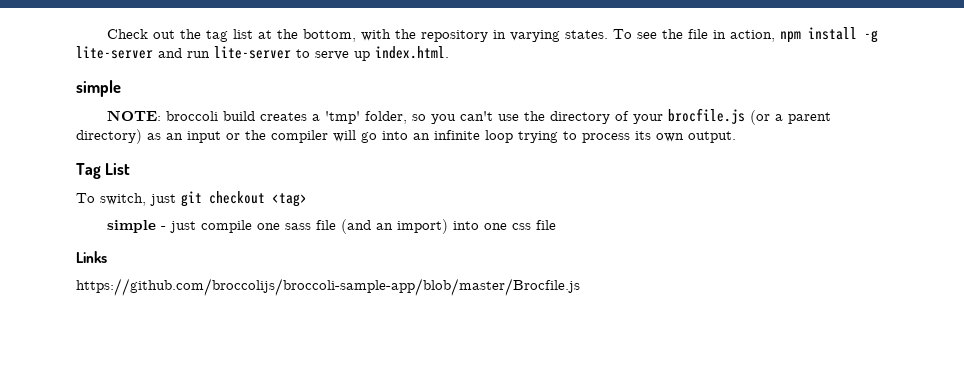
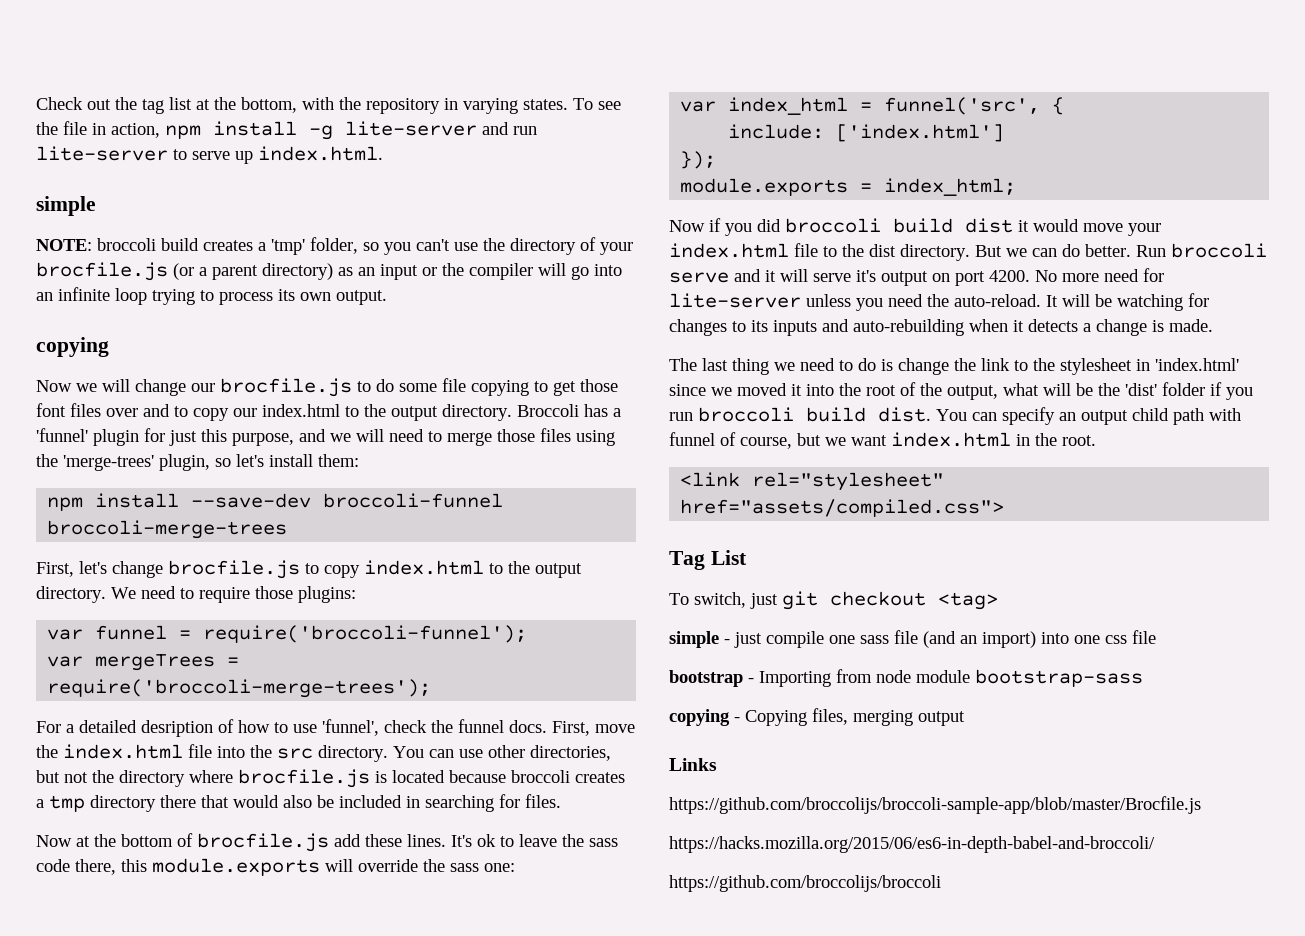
(736, 137) none -> [36,337,109,357] [36,378,618,397] [36,403,621,421] [36,428,615,446] [36,454,359,471] [47,493,504,511] [47,520,288,539] [36,560,582,579] [36,586,356,603] [47,625,528,643] [47,654,240,671] [47,679,432,698] [36,719,635,737] [36,744,611,762] [36,769,625,788] [36,794,561,812] [36,833,618,852] [36,858,515,876] [680,97,1065,115] [728,124,1005,142] [680,151,717,169] [680,178,1017,196] [669,218,1161,236] [669,243,1267,261] [669,268,1164,286] [669,293,1209,311] [669,319,1213,336] [669,358,1239,375] [669,382,1253,400] [669,407,1241,425] [669,432,1096,449] [680,472,945,491] [680,499,1005,517] // copying // Now we will change our brocfile.js to do some file copying to get those font files over and to copy our index.html to the output directory. Broccoli has a 'funnel' plugin for just this purpose, and we will need to merge those files using the 'merge-trees' plugin, so let's install them: // npm install --save-dev broccoli-funnel broccoli-merge-trees // First, let's change brocfile.js to copy index.html to the output directory. We need to require those plugins: // var funnel = require('broccoli-funnel'); // var mergeTrees = require('broccoli-merge-trees'); // For a detailed desription of how to use 'funnel', check the funnel docs. First, move the index.html file into the src directory. You can use other directories, but not the directory where brocfile.js is located because broccoli creates a tmp directory there that would also be included in searching for files. // Now at the bottom of brocfile.js add these lines. It's ok to leave the sass code there, this module.exports will override the sass one: // var index_html = funnel('src', { // include: ['index.html'] // }); // module.exports = index_html; // Now if you did broccoli build dist it would move your index.html file to the dist directory. But we can do better. Run broccoli serve and it will serve it's output on port 4200. No more need for lite-server unless you need the auto-reload. It will be watching for changes to its inputs and auto-rebuilding when it detects a change is made. // The last thing we need to do is change the link to the stylesheet in 'index.html' since we moved it into the root of the output, what will be the 'dist' folder if you run broccoli build dist. You can specify an output child path with funnel of course, but we want index.html in the root. // <link rel="stylesheet" href="assets/compiled.css">
(556, 225) none -> [669,669,1143,687] [669,708,965,726] // bootstrap - Importing from node module bootstrap-sass // copying - Copying files, merging output
(580, 287) none -> [669,836,1155,853] [669,875,941,892] // https://hacks.mozilla.org/2015/06/es6-in-depth-babel-and-broccoli/ // https://github.com/broccolijs/broccoli

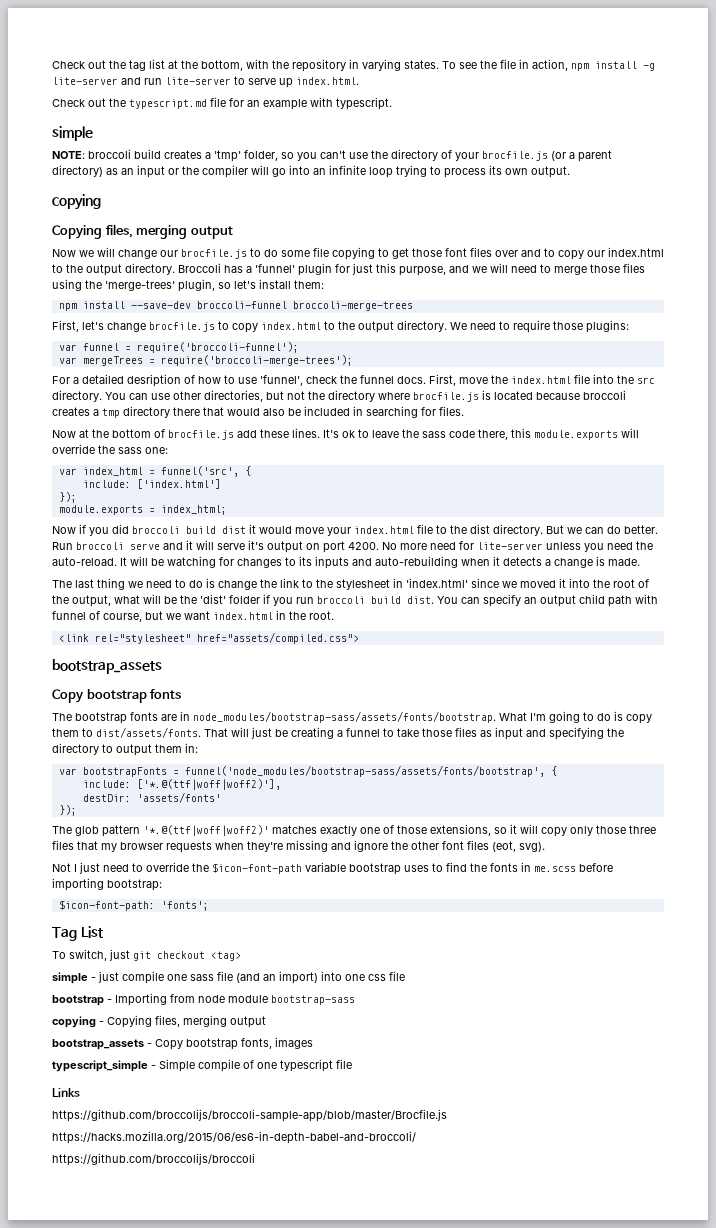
(383, 153) none -> [52,97,392,110] // Check out the typescript.md file for an example with typescript.
(109, 347) none -> [52,224,233,239] // Copying files, merging output
(1005, 508) none -> [52,659,162,674] [52,689,182,703] [52,711,652,724] [52,727,624,740] [52,743,198,756] [58,765,557,777] [82,779,281,790] [82,792,221,803] [58,805,77,816] [52,824,656,837] [52,840,545,853] [52,862,613,875] [52,878,162,891] [58,900,209,911] // bootstrap_assets // Copy bootstrap fonts // The bootstrap fonts are in node_modules/bootstrap-sass/assets/fonts/bootstrap. What I'm going to do is copy them to dist/assets/fonts. That will just be creating a funnel to take those files as input and specifying the directory to output them in: // var bootstrapFonts = funnel('node_modules/bootstrap-sass/assets/fonts/bootstrap', { // include: ['*.@(ttf|woff|woff2)'], // destDir: 'assets/fonts' // }); // The glob pattern '*.@(ttf|woff|woff2)' matches exactly one of those extensions, so it will copy only those three files that my browser requests when they're missing and ignore the other font files (eot, svg). // Not I just need to override the $icon-font-path variable bootstrap uses to find the fonts in me.scss before importing bootstrap: // $icon-font-path: 'fonts';
(965, 718) none -> [52,1037,313,1050] [52,1059,352,1072] // bootstrap_assets - Copy bootstrap fonts, images // typescript_simple - Simple compile of one typescript file

